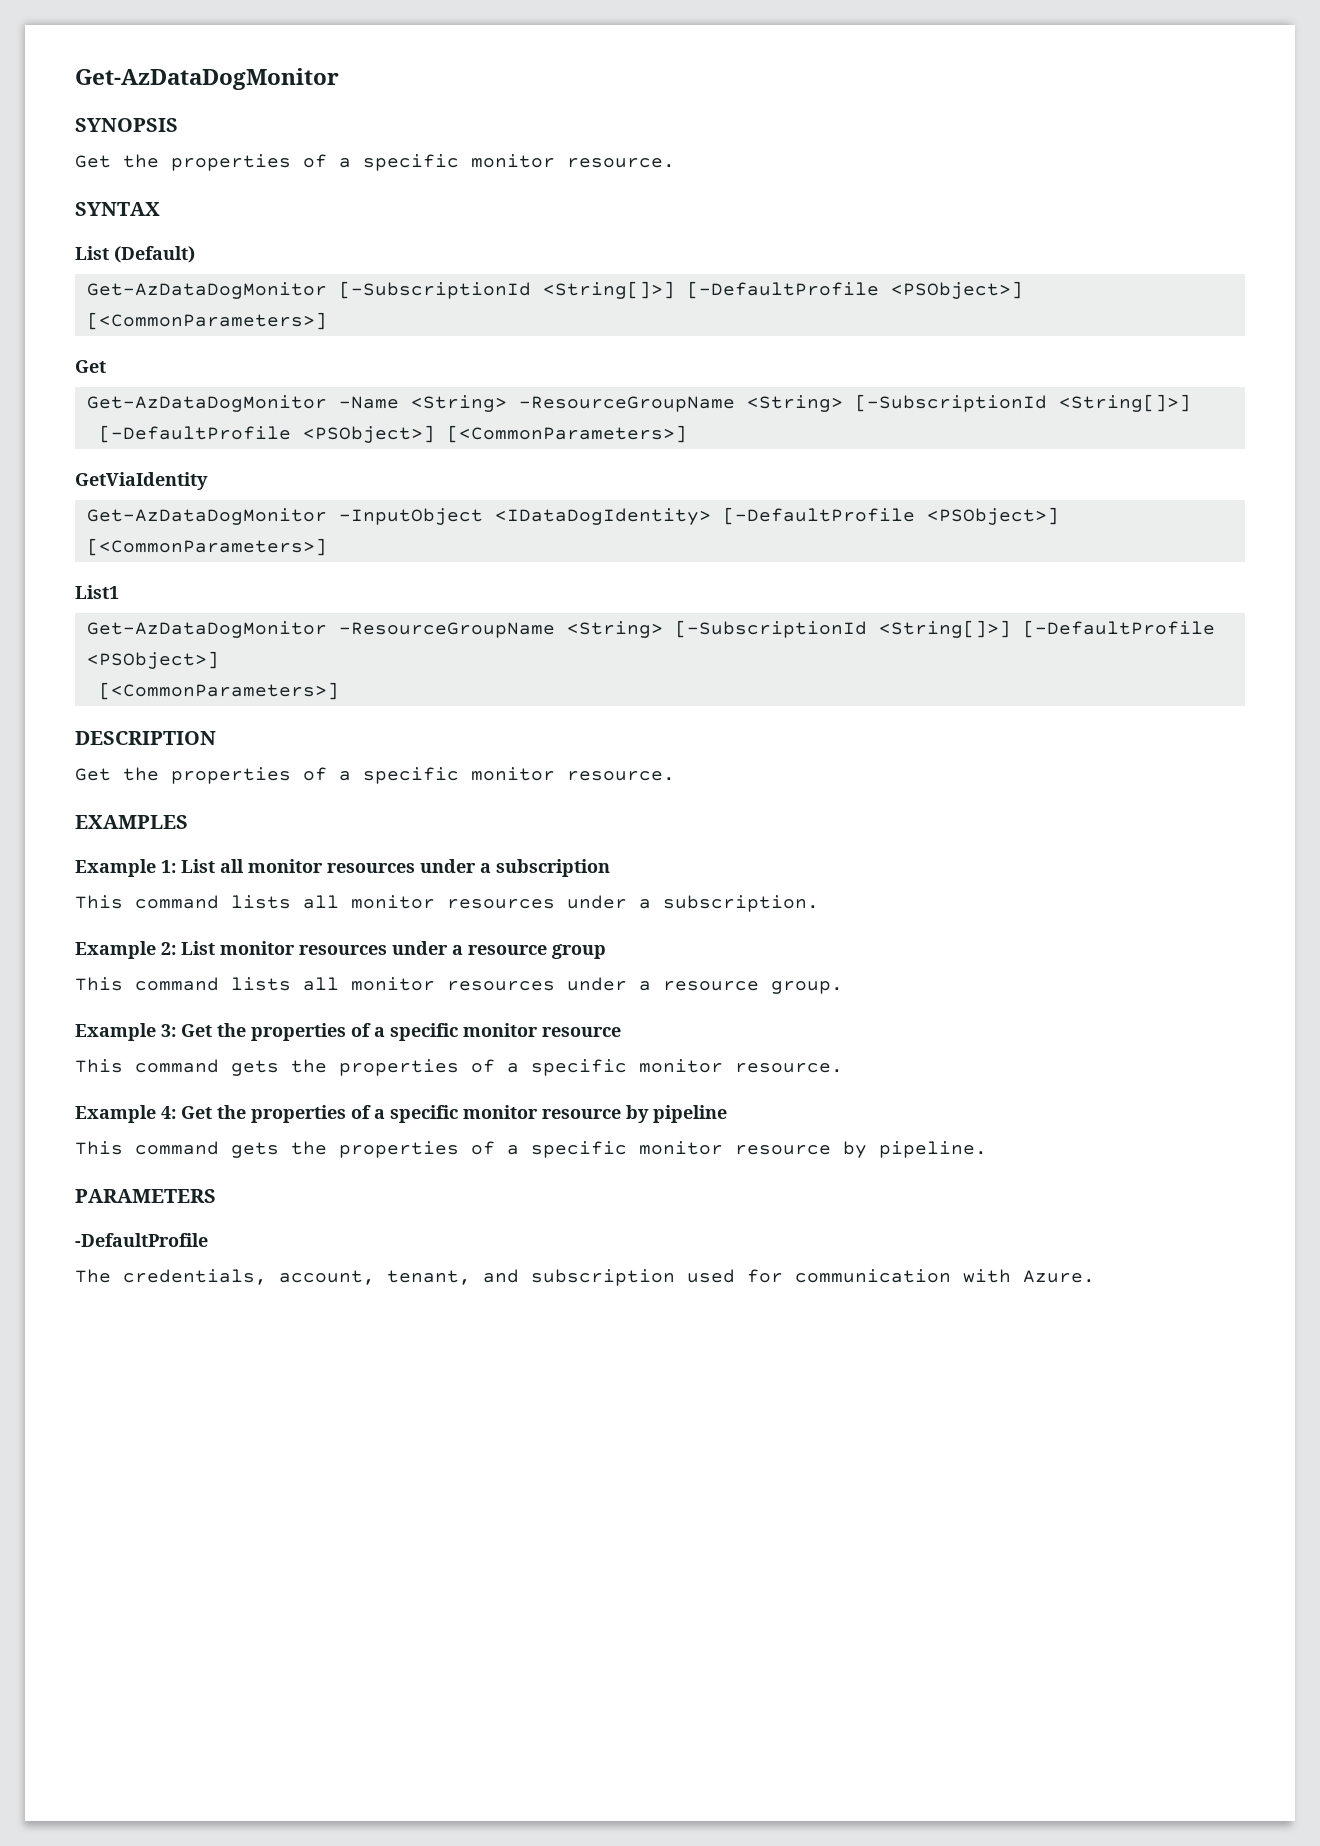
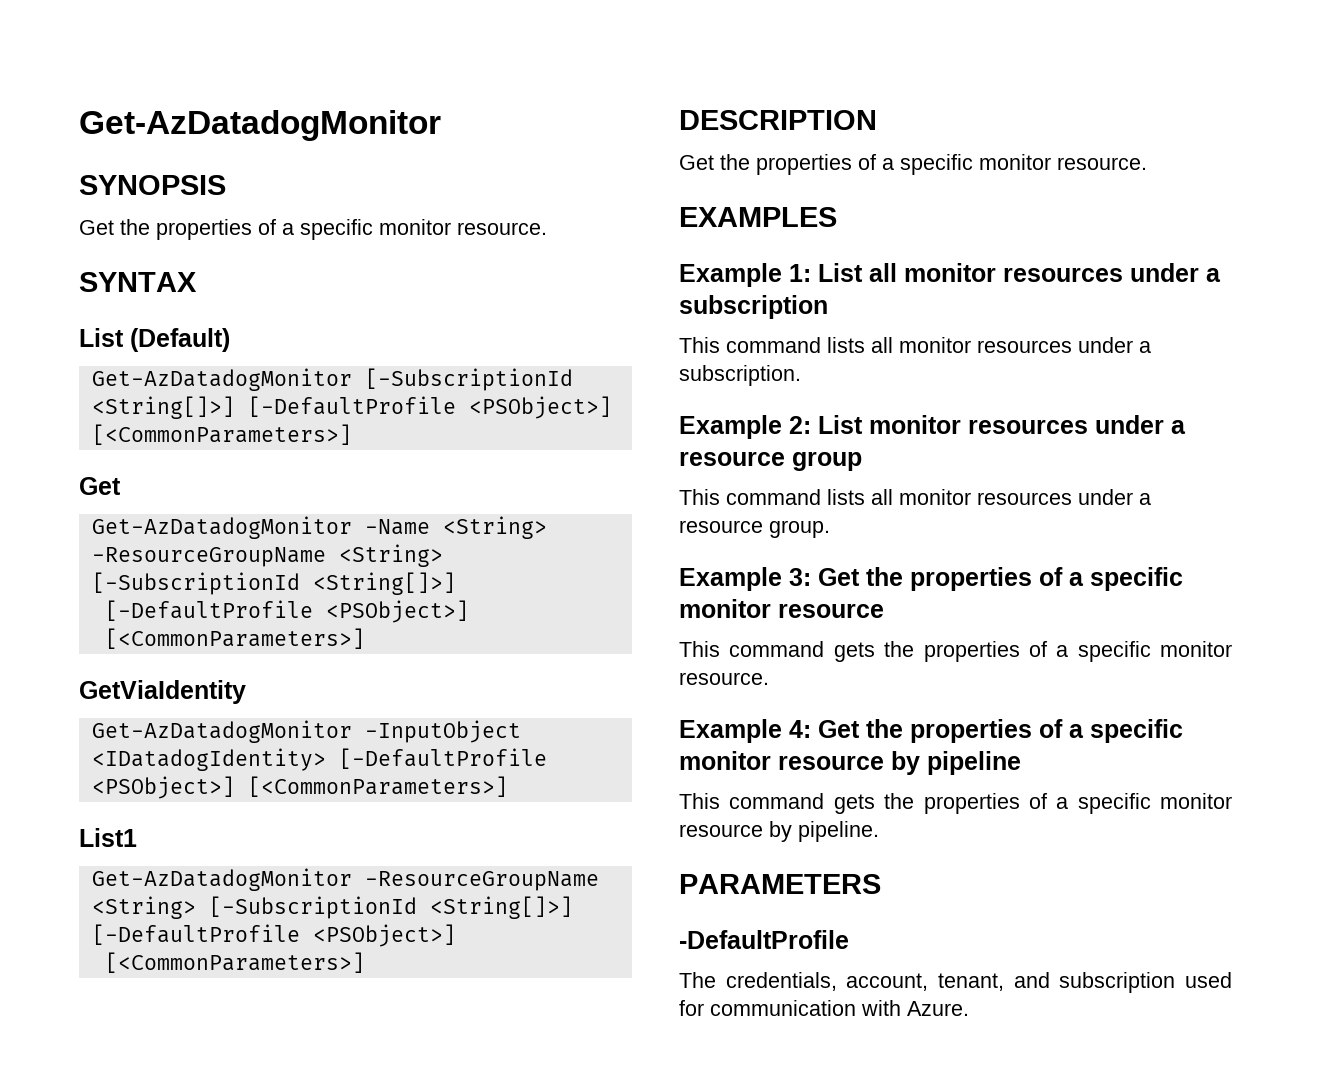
[75,68,339,90] Get-AzDataDogMonitor -> [79,110,441,141] Get-AzDatadogMonitor
[86,282,327,299] Get-AzDataDogMonitor -> [91,368,352,391] Get-AzDatadogMonitor
[86,395,327,412] Get-AzDataDogMonitor -> [91,516,352,539] Get-AzDatadogMonitor
[86,508,711,525] Get-AzDataDogMonitor -InputObject <IDataDogIdentity> -> [91,720,521,743] [91,748,326,771] Get-AzDatadogMonitor -InputObject <IDatadogIdentity>
[86,621,327,638] Get-AzDataDogMonitor -> [91,868,352,891] Get-AzDatadogMonitor

